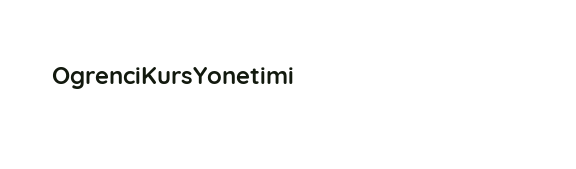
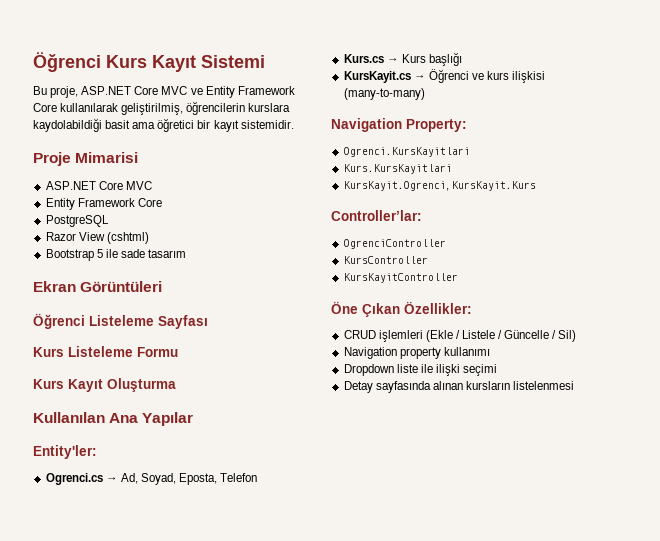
[52,67,294,89] OgrenciKursYonetimi -> [33,52,265,72] [33,86,295,98] [33,101,291,115] [33,118,294,132] [33,152,139,166] [45,181,152,190] [45,198,162,210] [45,215,109,227] [45,232,149,244] [45,249,187,261] [33,281,163,292] [33,313,208,329] [33,346,178,357] [33,378,176,392] [33,412,194,426] [33,445,97,459] [45,473,258,485] [343,52,462,66] [343,69,546,83] [343,88,425,100] [331,118,467,132] [343,147,470,157] [343,164,452,174] [343,181,536,191] [331,210,422,221] [343,239,446,249] [343,256,428,264] [343,273,458,283] [331,301,472,317] [343,330,577,342] [343,347,490,359] [343,364,498,376] [343,381,575,393] Öğrenci Kurs Kayıt Sistemi // Bu proje, ASP.NET Core MVC ve Entity Framework Core kullanılarak geliştirilmiş, öğrencilerin kurslara kaydolabildiği basit ama öğretici bir kayıt sistemidir. // Proje Mimarisi // ASP.NET Core MVC // Entity Framework Core // PostgreSQL // Razor View (cshtml) // Bootstrap 5 ile sade tasarım // Ekran Görüntüleri // Öğrenci Listeleme Sayfası // Kurs Listeleme Formu // Kurs Kayıt Oluşturma // Kullanılan Ana Yapılar // Entity'ler: // Ogrenci.cs → Ad, Soyad, Eposta, Telefon // Kurs.cs → Kurs başlığı // KursKayit.cs → Öğrenci ve kurs ilişkisi (many-to-many) // Navigation Property: // Ogrenci.KursKayitlari // Kurs.KursKayitlari // KursKayit.Ogrenci, KursKayit.Kurs // Controller’lar: // OgrenciController // KursController // KursKayitController // Öne Çıkan Özellikler: // CRUD işlemleri (Ekle / Listele / Güncelle / Sil) // Navigation property kullanımı // Dropdown liste ile ilişki seçimi // Detay sayfasında alınan kursların listelenmesi

